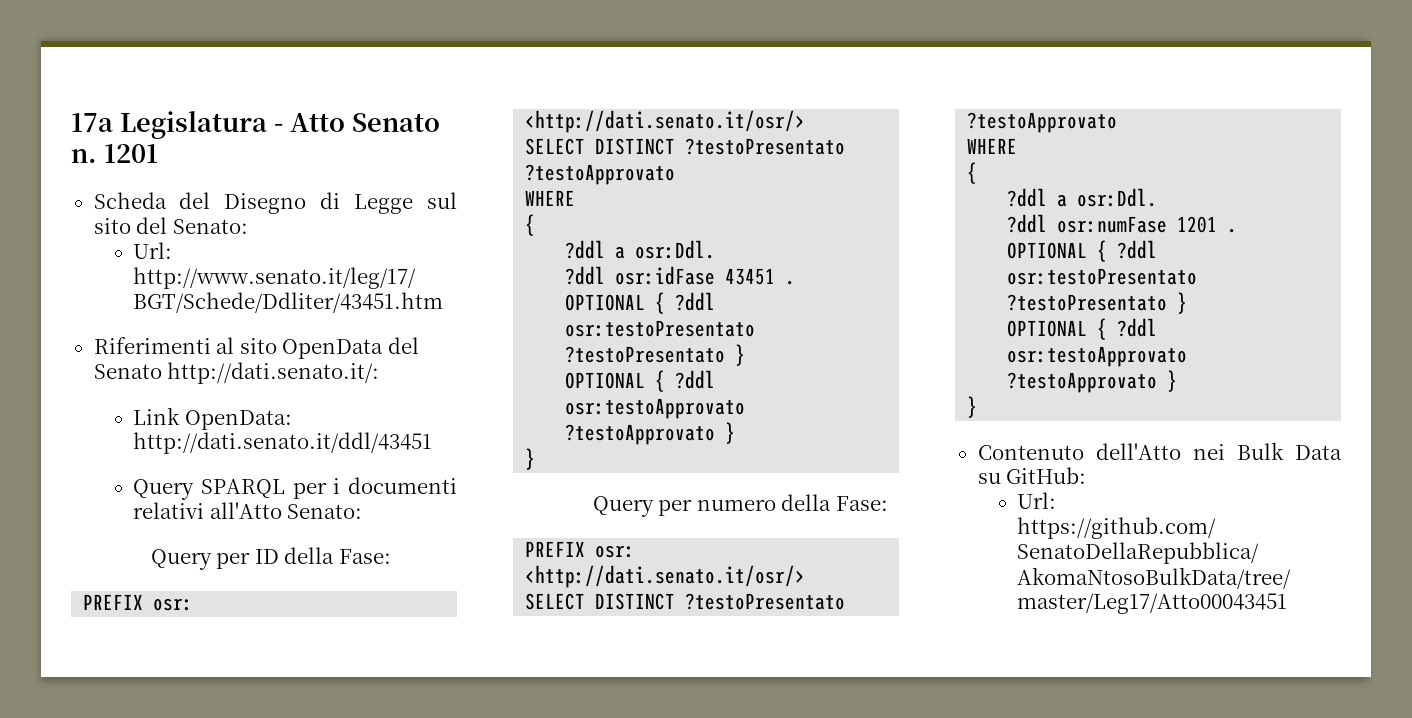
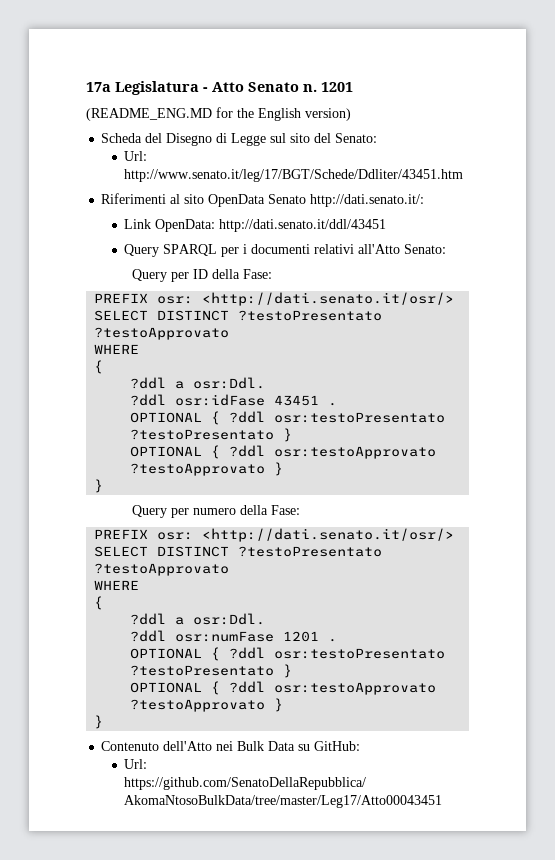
(158, 153) none -> [86,107,351,121] // (README_ENG.MD for the English version)
[387,337,419,354] del -> (266, 200) none

